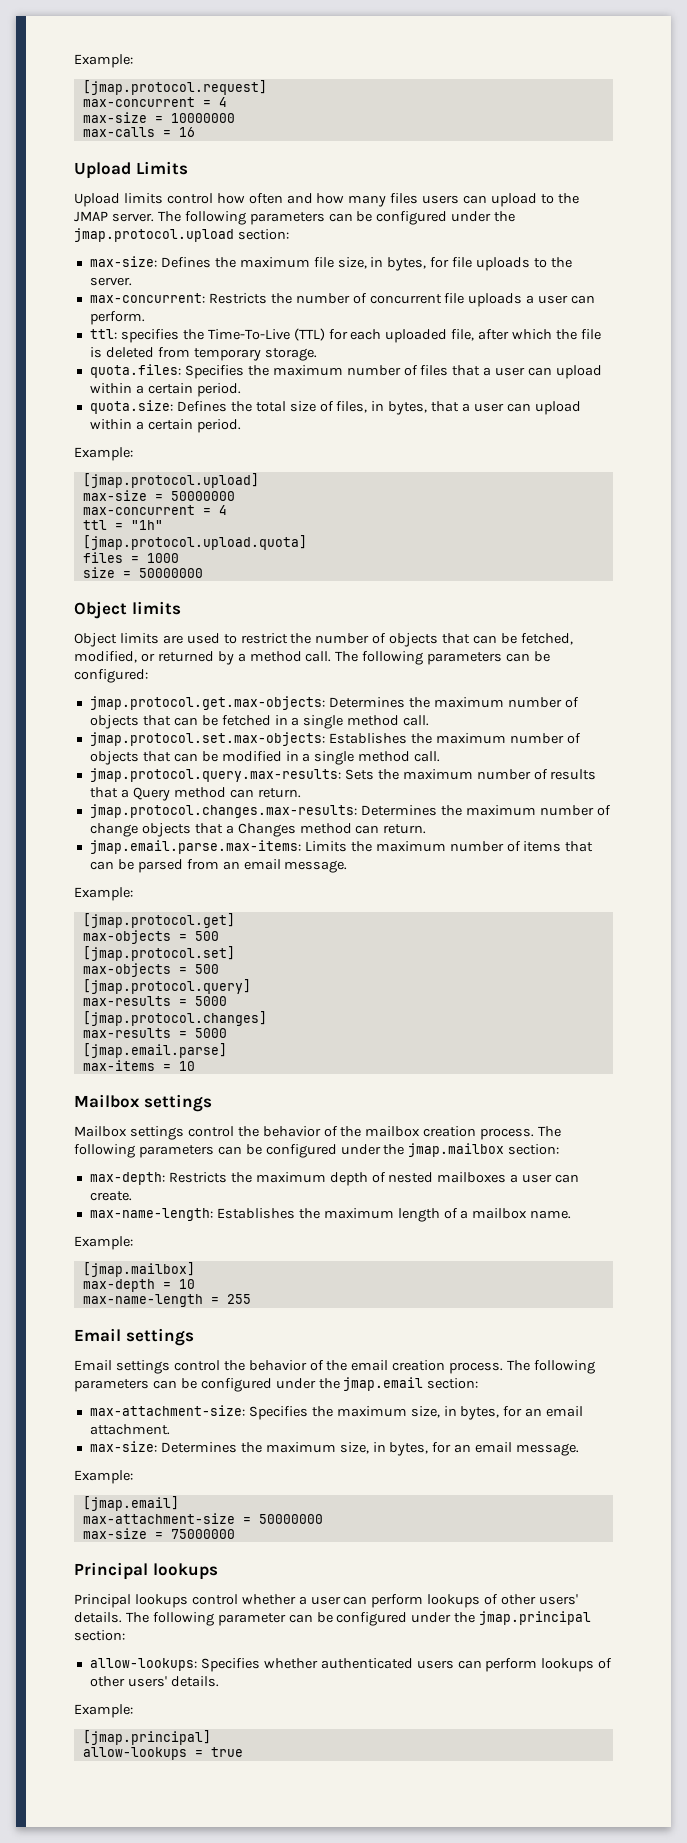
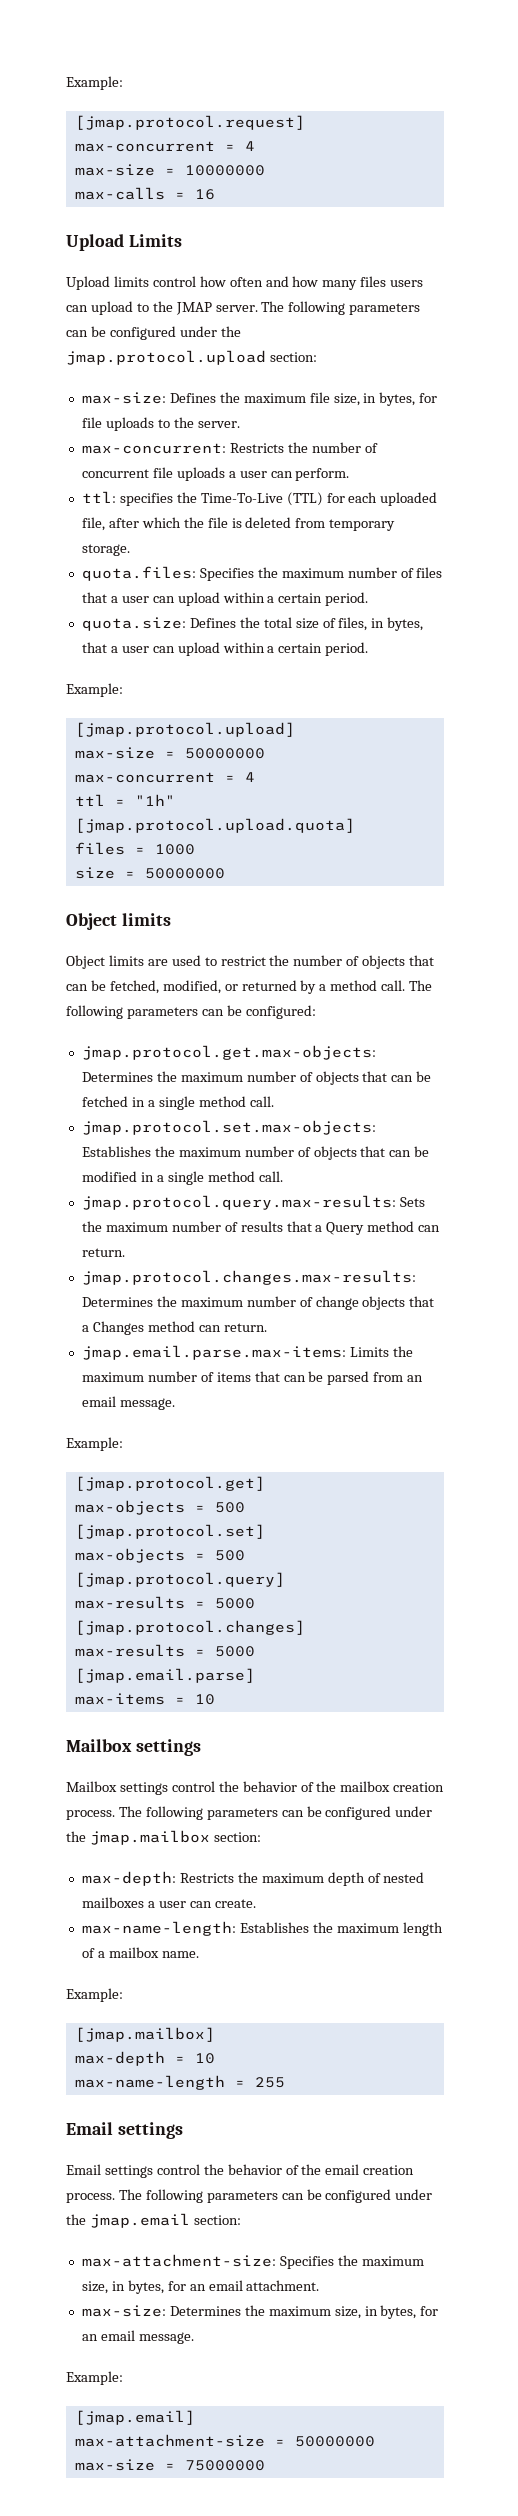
[74,1562,218,1580] [74,1594,579,1608] [74,1611,592,1626] [74,1630,125,1641] [89,1658,613,1672] [89,1676,219,1687] [74,1704,133,1718] [82,1730,211,1745] [82,1747,243,1760] // Principal lookups // Principal lookups control whether a user can perform lookups of other users' details. The following parameter can be configured under the jmap.principal section: // allow-lookups: Specifies whether authenticated users can perform lookups of other users' details. // Example: // [jmap.principal] // allow-lookups = true -> (265, 2465) none

